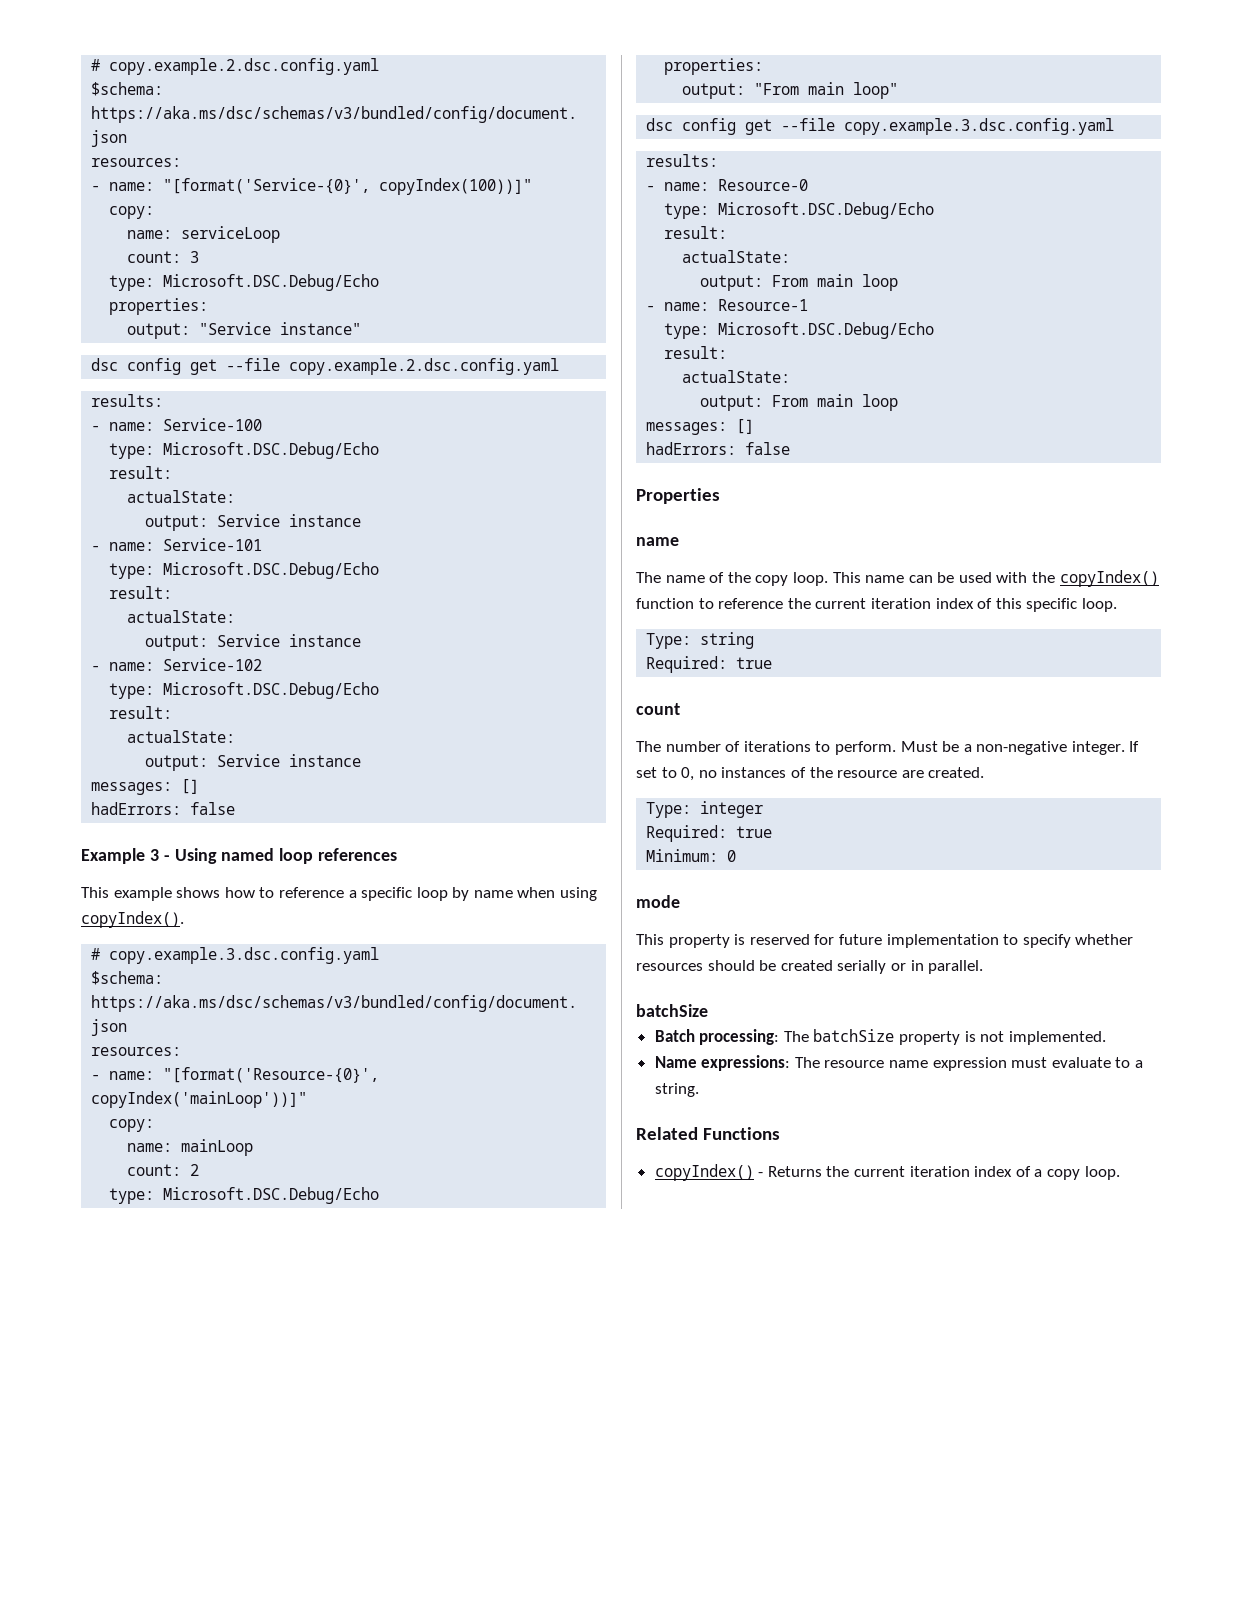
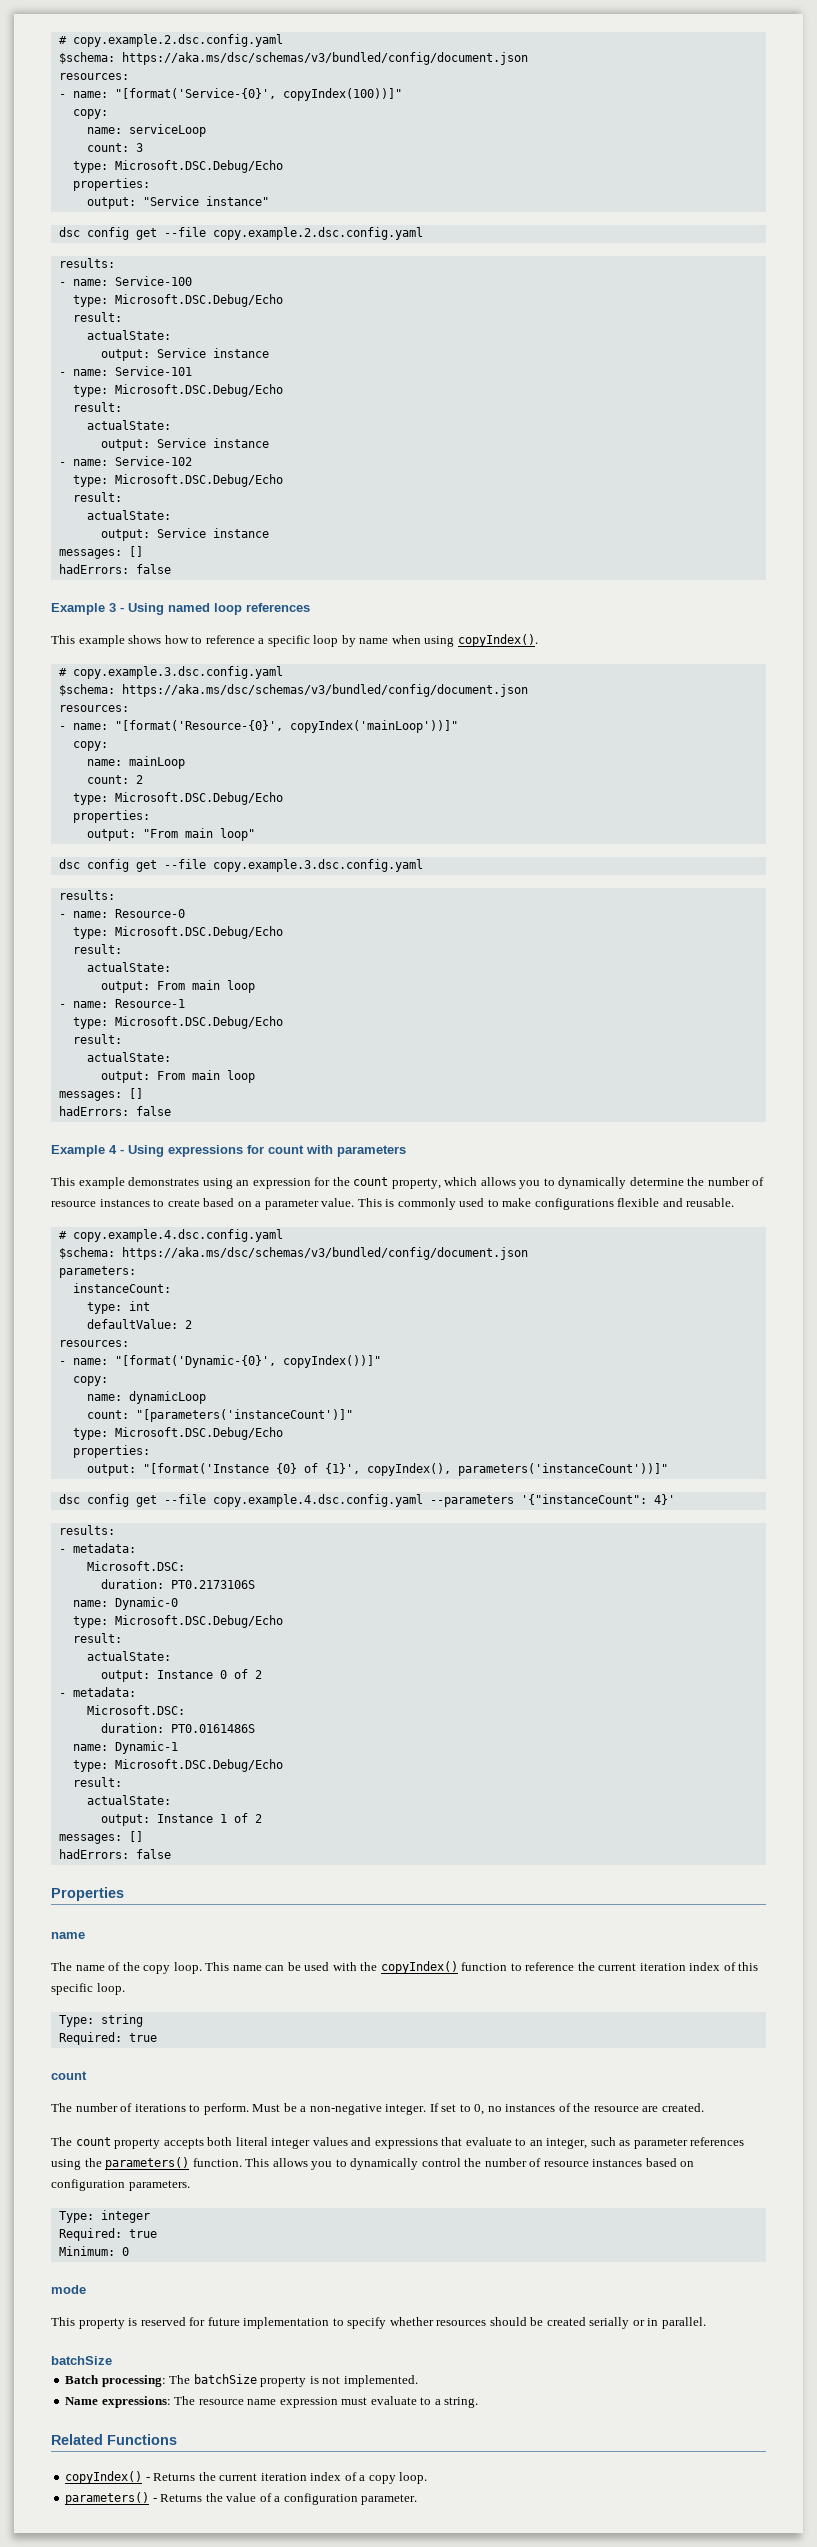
(791, 448) none -> [51,1145,406,1157] [51,1177,765,1189] [51,1198,735,1210] [58,1229,283,1242] [58,1247,528,1260] [58,1266,136,1278] [72,1283,171,1293] [86,1301,150,1314] [86,1319,192,1329] [58,1340,129,1347] [58,1355,381,1368] [72,1376,108,1386] [86,1391,206,1404] [86,1409,353,1422] [72,1427,283,1440] [72,1445,150,1458] [86,1463,668,1476] [58,1494,675,1507] [58,1525,115,1535] [58,1543,136,1553] [86,1561,185,1571] [100,1579,255,1589] [72,1597,178,1610] [72,1615,283,1628] [72,1633,122,1643] [86,1651,171,1661] [100,1669,262,1682] [58,1687,136,1697] [86,1705,185,1715] [100,1723,255,1733] [72,1741,178,1754] [72,1759,283,1772] [72,1777,122,1787] [86,1795,171,1805] [100,1813,262,1826] [58,1831,143,1844] [58,1849,171,1859] // Example 4 - Using expressions for count with parameters // This example demonstrates using an expression for the count property, which allows you to dynamically determine the number of resource instances to create based on a parameter value. This is commonly used to make configurations flexible and reusable. // # copy.example.4.dsc.config.yaml // $schema: https://aka.ms/dsc/schemas/v3/bundled/config/document.json // parameters: // instanceCount: // type: int // defaultValue: 2 // resources: // - name: "[format('Dynamic-{0}', copyIndex())]" // copy: // name: dynamicLoop // count: "[parameters('instanceCount')]" // type: Microsoft.DSC.Debug/Echo // properties: // output: "[format('Instance {0} of {1}', copyIndex(), parameters('instanceCount'))]" // dsc config get --file copy.example.4.dsc.config.yaml --parameters '{"instanceCount": 4}' // results: // - metadata: // Microsoft.DSC: // duration: PT0.2173106S // name: Dynamic-0 // type: Microsoft.DSC.Debug/Echo // result: // actualState: // output: Instance 0 of 2 // - metadata: // Microsoft.DSC: // duration: PT0.0161486S // name: Dynamic-1 // type: Microsoft.DSC.Debug/Echo // result: // actualState: // output: Instance 1 of 2 // messages: [] // hadErrors: false
(985, 772) none -> [51,2137,745,2149] [51,2157,695,2170] [51,2179,190,2191] // The count property accepts both literal integer values and expressions that evaluate to an integer, such as parameter references using the parameters() function. This allows you to dynamically control the number of resource instances based on configuration parameters.
(1120, 1173) none -> [65,2492,418,2505] // parameters() - Returns the value of a configuration parameter.

